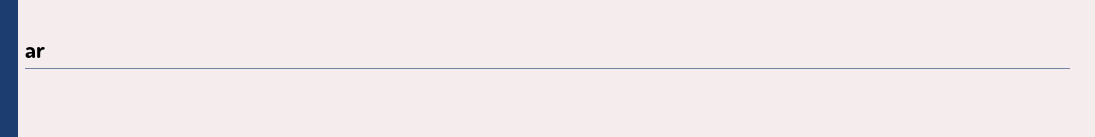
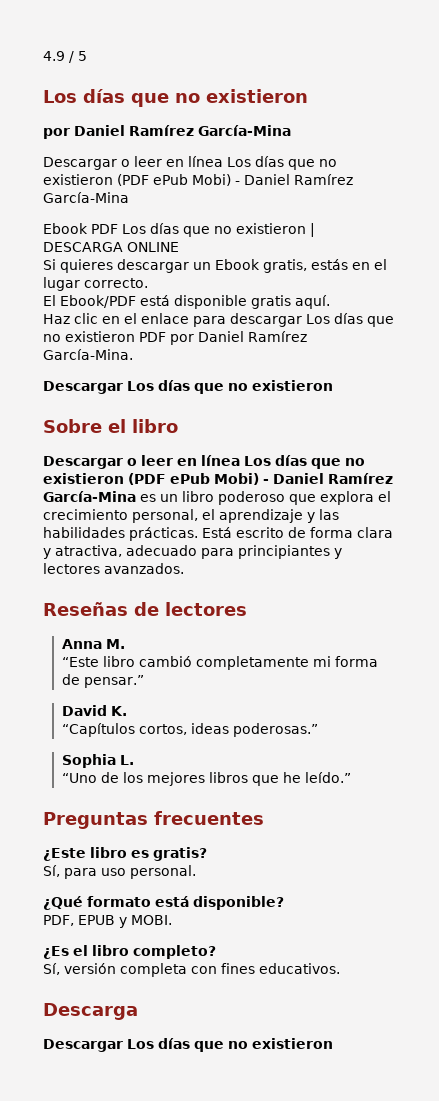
[25,47,45,58] ar -> [43,51,87,63] [43,89,308,107] [43,125,291,139] [43,156,337,170] [43,174,353,186] [43,192,129,203] [43,223,315,237] [43,242,179,252] [43,259,387,273] [43,277,148,291] [43,295,330,309] [43,313,394,327] [43,331,307,345] [43,349,133,360] [43,380,333,394] [43,419,178,433] [43,455,365,469] [43,473,393,485] [43,491,391,505] [43,509,339,523] [43,527,393,541] [43,545,342,559] [43,563,184,574] [43,602,247,616] [61,639,125,649] [61,656,378,670] [61,674,144,688] [61,705,127,716] [61,723,318,737] [61,754,134,768] [61,772,351,786] [43,811,264,829] [43,847,207,861] [43,865,196,879] [43,896,284,910] [43,915,172,928] [43,945,216,959] [43,963,340,977] [43,1003,138,1020] [43,1038,333,1052] 4.9 / 5 // Los días que no existieron // por Daniel Ramírez García-Mina // Descargar o leer en línea Los días que no existieron (PDF ePub Mobi) - Daniel Ramírez García-Mina // Ebook PDF Los días que no existieron | DESCARGA ONLINE // Si quieres descargar un Ebook gratis, estás en el lugar correcto. // El Ebook/PDF está disponible gratis aquí. // Haz clic en el enlace para descargar Los días que no existieron PDF por Daniel Ramírez García-Mina. // Descargar Los días que no existieron // Sobre el libro // Descargar o leer en línea Los días que no existieron (PDF ePub Mobi) - Daniel Ramírez García-Mina es un libro poderoso que explora el crecimiento personal, el aprendizaje y las habilidades prácticas. Está escrito de forma clara y atractiva, adecuado para principiantes y lectores avanzados. // Reseñas de lectores // Anna M. // “Este libro cambió completamente mi forma de pensar.” // David K. // “Capítulos cortos, ideas poderosas.” // Sophia L. // “Uno de los mejores libros que he leído.” // Preguntas frecuentes // ¿Este libro es gratis? // Sí, para uso personal. // ¿Qué formato está disponible? // PDF, EPUB y MOBI. // ¿Es el libro completo? // Sí, versión completa con fines educativos. // Descarga // Descargar Los días que no existieron

